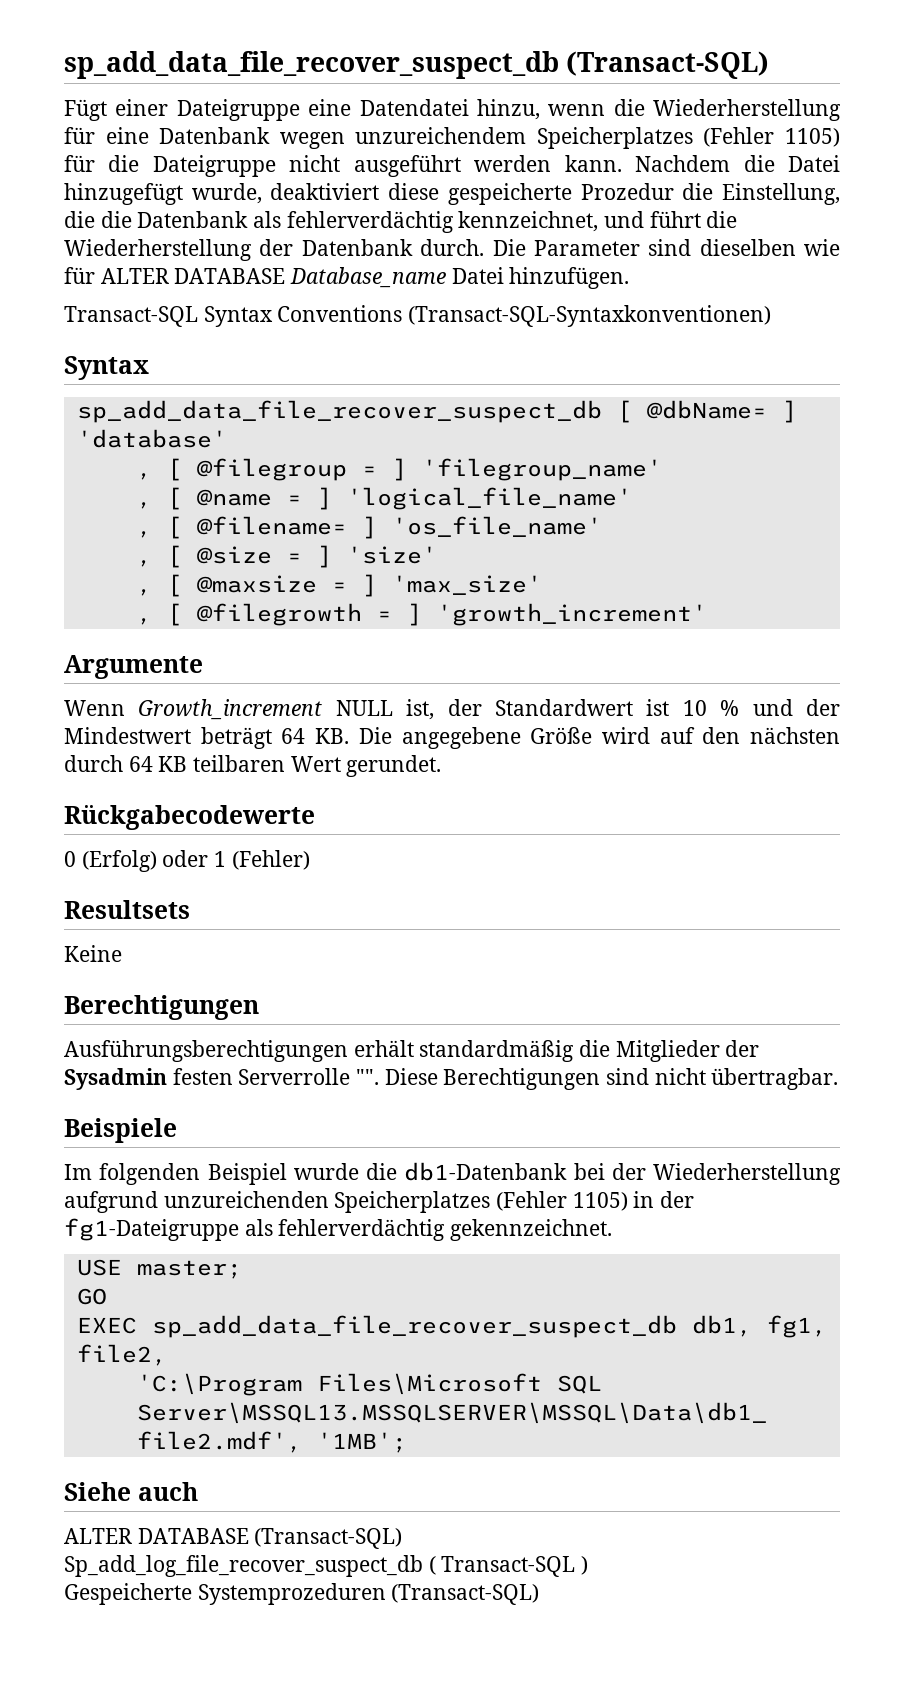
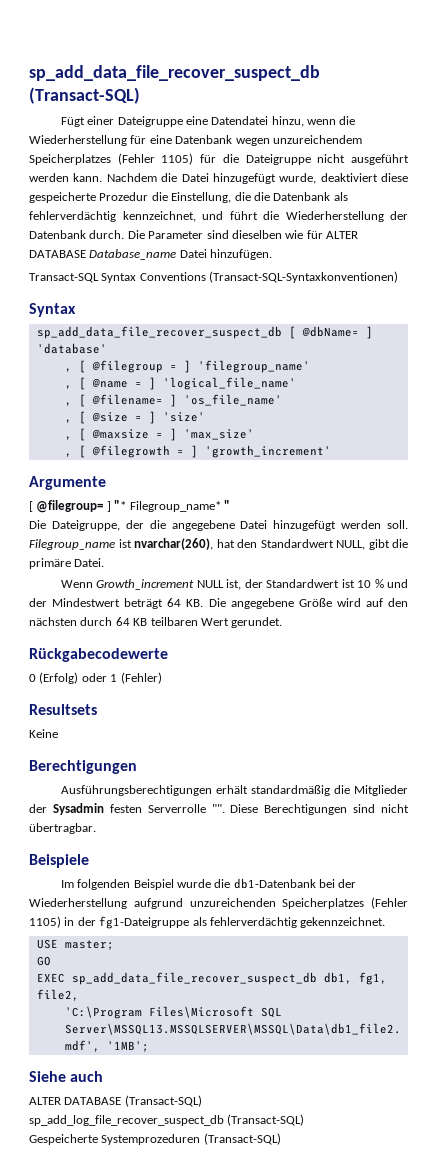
(203, 667) none -> [29,500,230,513] [29,520,408,531] [29,538,408,550] [29,558,105,569] // [ @filegroup= ] "* Filegroup_name* " // Die Dateigruppe, der die angegebene Datei hinzugefügt werden soll. Filegroup_name ist nvarchar(260), hat den Standardwert NULL, gibt die primäre Datei.
[64,1555,589,1577] Sp_add_log_file_recover_suspect_db ( Transact-SQL ) -> [29,1114,305,1126] sp_add_log_file_recover_suspect_db (Transact-SQL)

